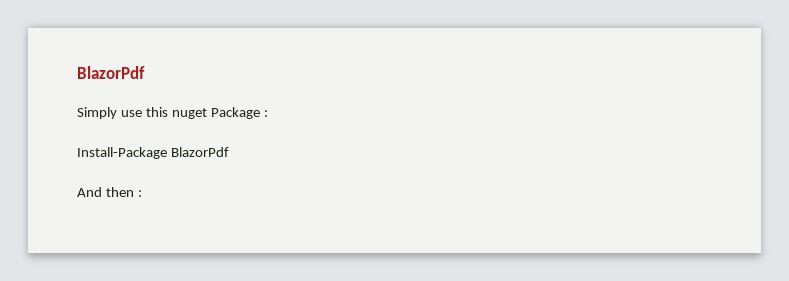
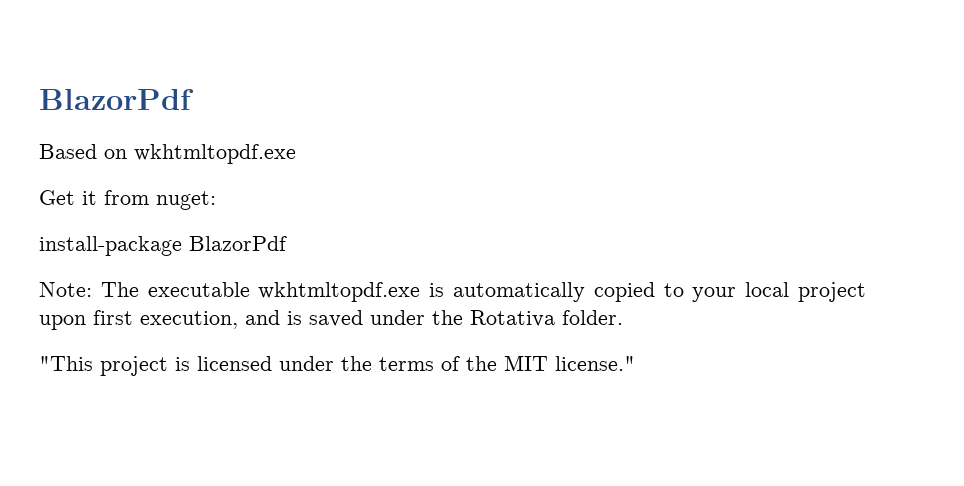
[77,66,145,79] [77,107,268,119] [77,147,229,159] [77,187,142,197] BlazorPdf // Simply use this nuget Package : // Install-Package BlazorPdf // And then : -> [39,89,194,110] [39,144,296,164] [39,190,216,210] [39,236,287,256] [39,282,866,302] [39,310,623,330] [39,355,635,376] BlazorPdf // Based on wkhtmltopdf.exe // Get it from nuget: // install-package BlazorPdf // Note: The executable wkhtmltopdf.exe is automatically copied to your local project upon first execution, and is saved under the Rotativa folder. // "This project is licensed under the terms of the MIT license."

